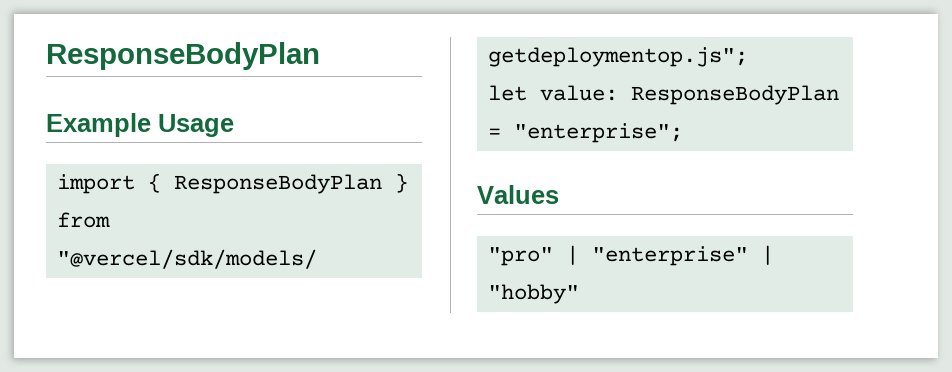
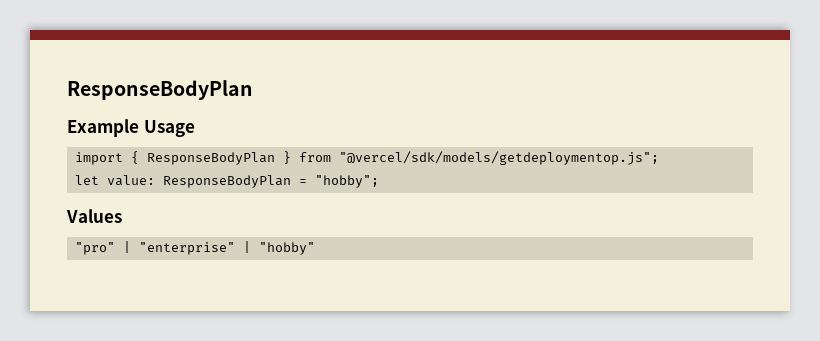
[514,123,684,143] "enterprise"; -> [314,175,379,188] "hobby";

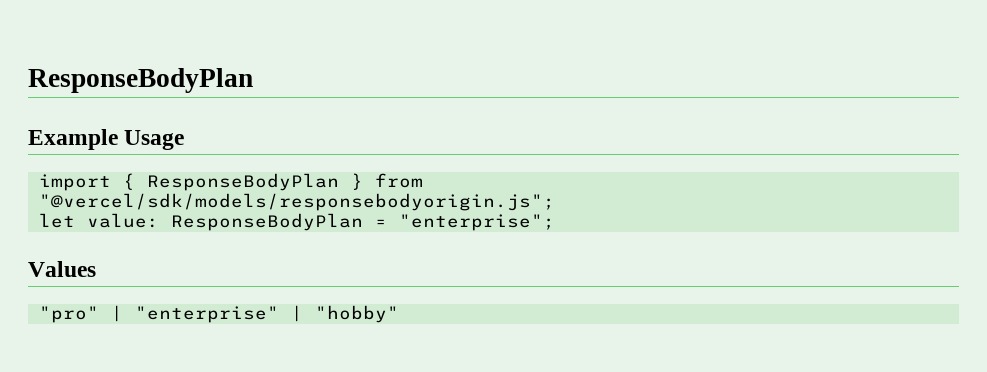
[338,151,659,165] "@vercel/sdk/models/getdeploymentop.js"; -> [38,193,555,211] "@vercel/sdk/models/responsebodyorigin.js";
[314,175,379,188] "hobby"; -> [398,214,555,231] "enterprise";

